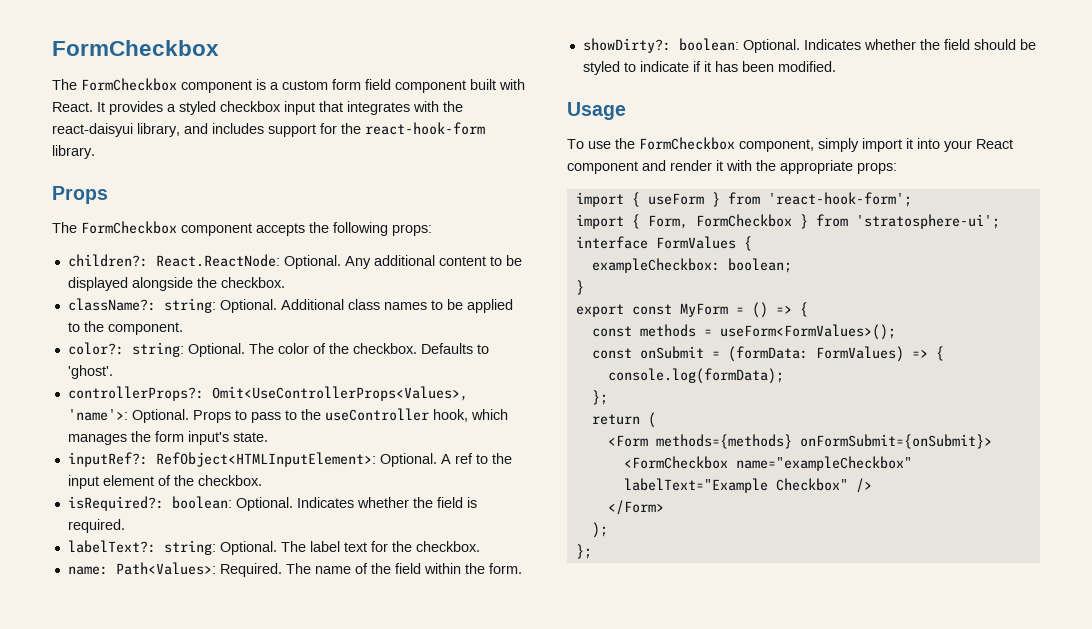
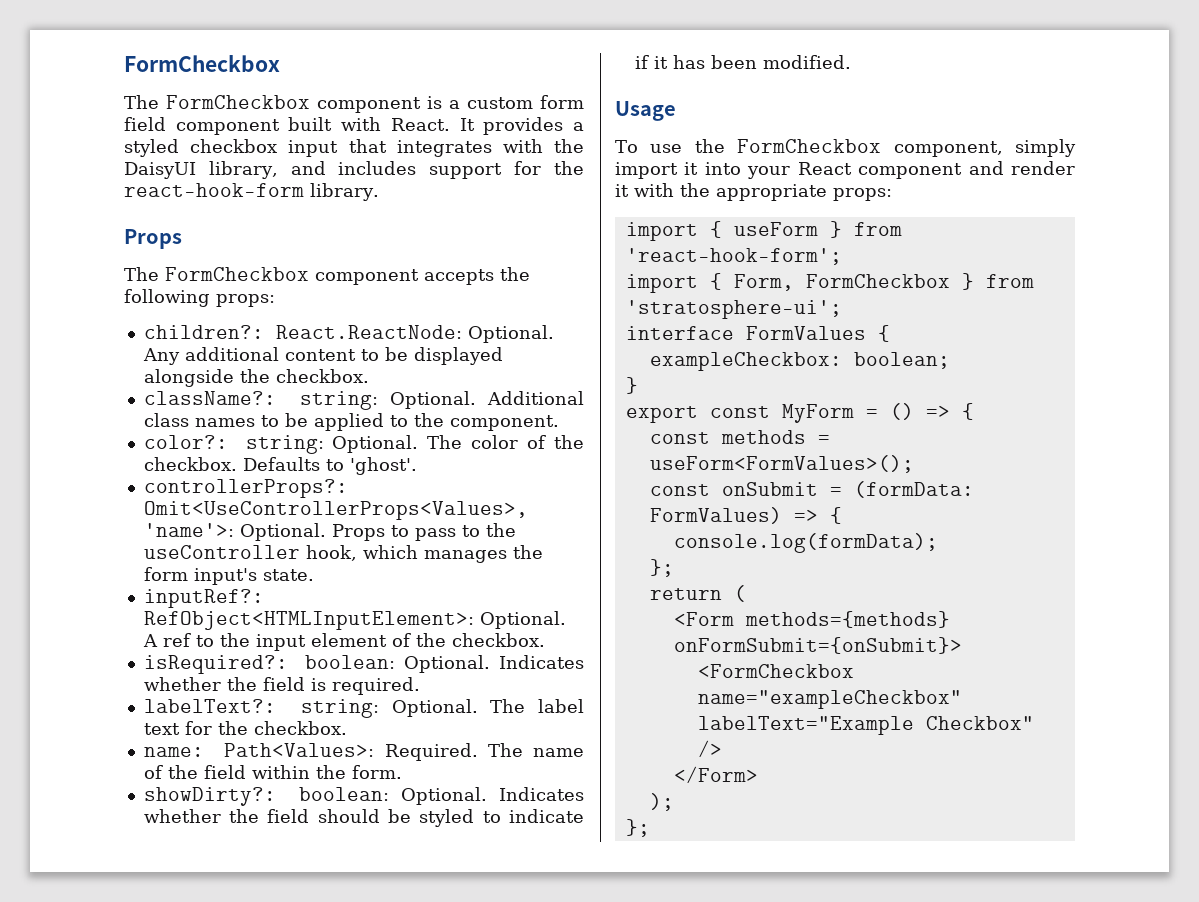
[52,123,133,137] react-daisyui -> [124,162,196,179] DaisyUI

